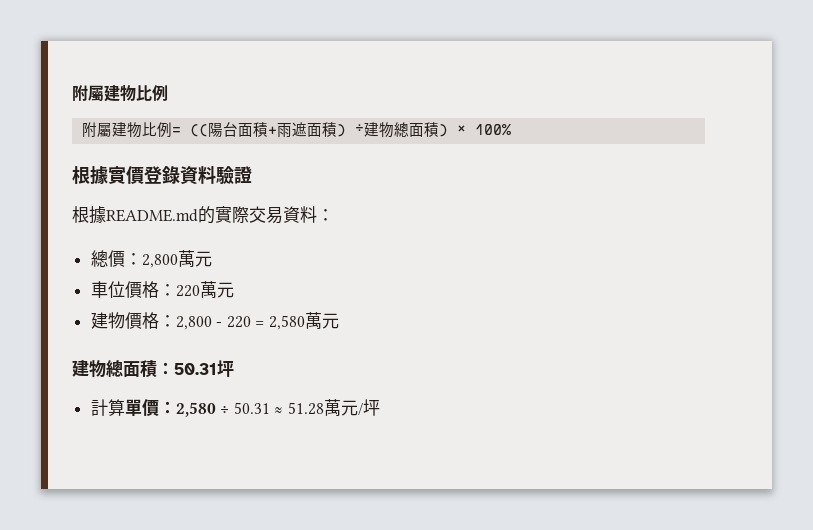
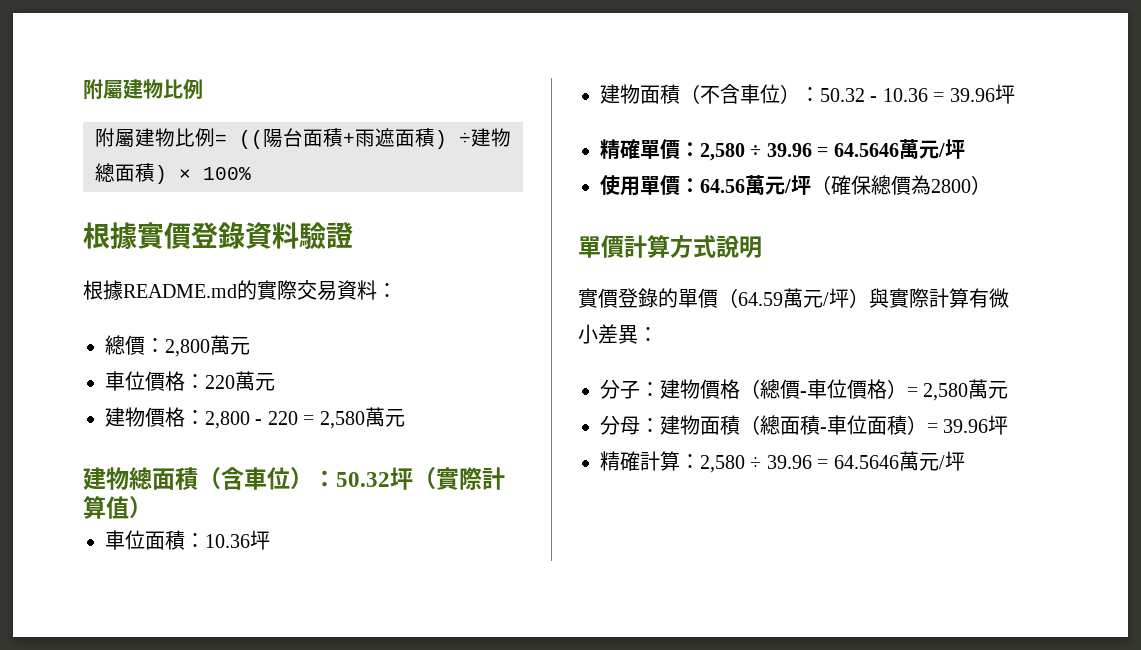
[157,360,234,377] [90,399,125,416] ：50.31坪 // 計算 -> [198,467,505,490] [83,496,152,519] [105,530,270,550] [600,84,1015,104] [600,139,640,159] （含車位）：50.32坪（實際計算值） // 車位面積：10.36坪 // 建物面積（不含車位）：50.32 - 10.36 = 39.96坪 // 精確
[233,399,381,416] 50.31 ≈ 51.28萬元/坪 -> [766,139,965,159] [600,175,991,196] [578,235,762,258] [578,288,1009,308] [578,324,658,344] [600,379,1009,401] [600,415,1009,435] [600,451,965,473] 39.96 = 64.5646萬元/坪 // 使用單價：64.56萬元/坪（確保總價為2800） // 單價計算方式說明 // 實價登錄的單價（64.59萬元/坪）與實際計算有微小差異： // 分子：建物價格（總價-車位價格）= 2,580萬元 // 分母：建物面積（總面積-車位面積）= 39.96坪 // 精確計算：2,580 ÷ 39.96 = 64.5646萬元/坪

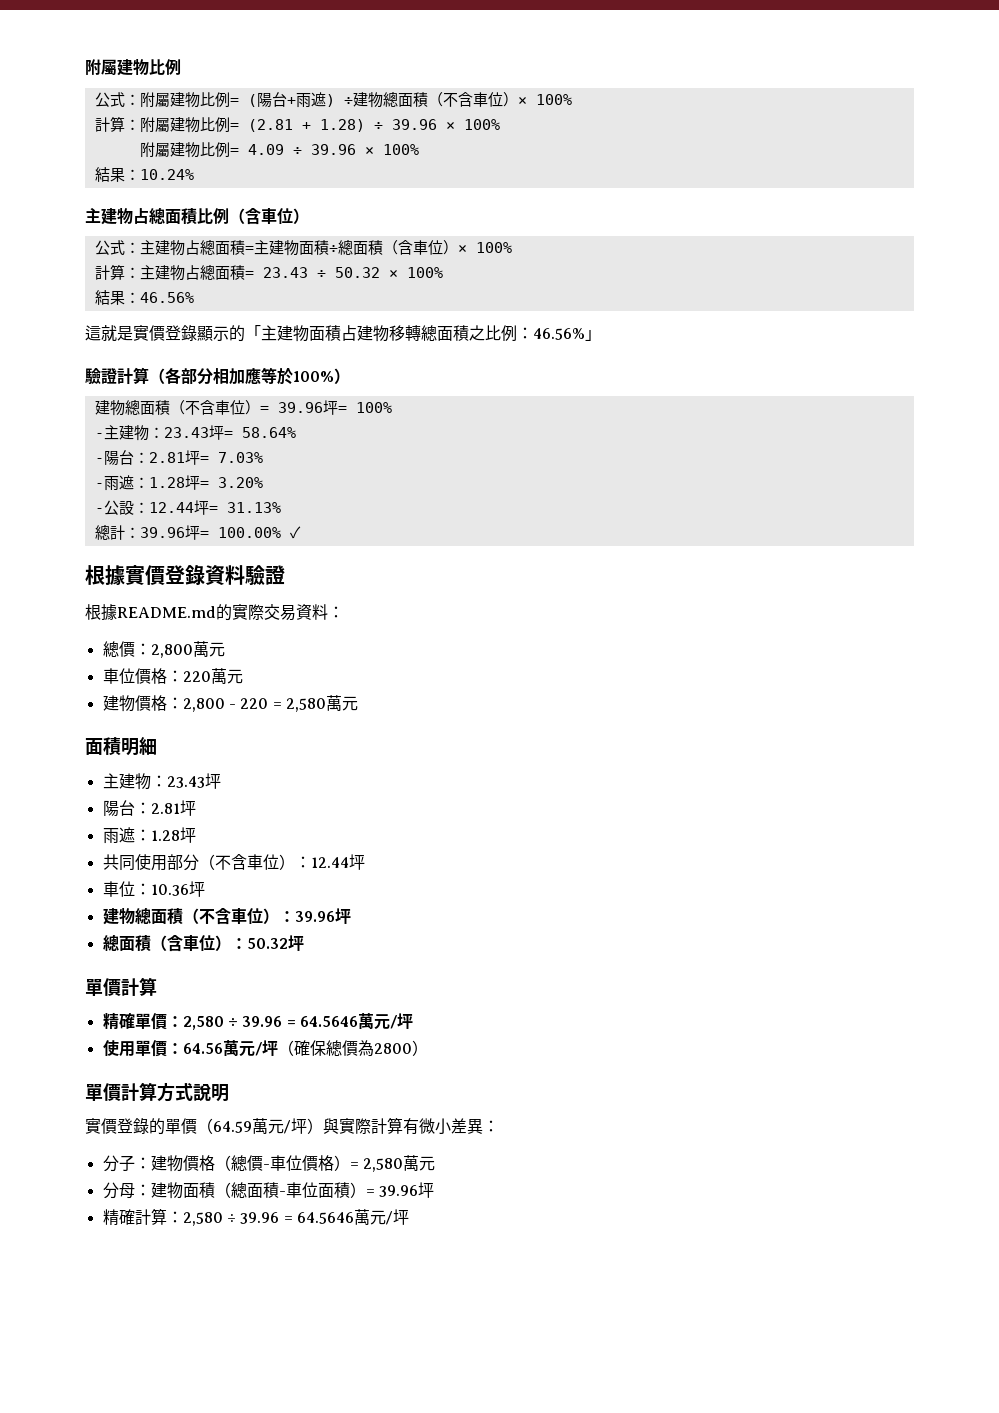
[95,128,511,149] [95,163,251,184] 附屬建物比例= ((陽台面積+雨遮面積) ÷建物總面積) × 100% -> [94,91,572,108] [94,116,500,133] [139,142,419,158] [94,167,194,182] [85,207,309,225] [94,239,512,256] [94,264,443,281] [94,290,194,305] [85,325,601,342] [85,367,350,385] [94,399,392,416] [94,425,296,441] [94,450,263,465] [94,475,263,491] [94,500,281,515] [94,524,301,540] 公式：附屬建物比例= (陽台+雨遮) ÷建物總面積（不含車位）× 100% // 計算：附屬建物比例= (2.81 + 1.28) ÷ 39.96 × 100% // 附屬建物比例= 4.09 ÷ 39.96 × 100% // 結果：10.24% // 主建物占總面積比例（含車位） // 公式：主建物占總面積=主建物面積÷總面積（含車位）× 100% // 計算：主建物占總面積= 23.43 ÷ 50.32 × 100% // 結果：46.56% // 這就是實價登錄顯示的「主建物面積占建物移轉總面積之比例：46.56%」 // 驗證計算（各部分相加應等於100%） // 建物總面積（不含車位）= 39.96坪= 100% // -主建物：23.43坪= 58.64% // -陽台：2.81坪= 7.03% // -雨遮：1.28坪= 3.20% // -公設：12.44坪= 31.13% // 總計：39.96坪= 100.00% ✓
[83,467,129,490] 建物 -> [85,737,157,756] [102,773,221,790] [102,800,196,816] [102,827,196,844] [102,854,365,871] [102,881,205,897] [102,907,351,925] 面積明細 // 主建物：23.43坪 // 陽台：2.81坪 // 雨遮：1.28坪 // 共同使用部分（不含車位）：12.44坪 // 車位：10.36坪 // 建物總面積（不含車位）：39.96坪 //
[413,467,505,490] [83,496,152,519] [105,530,270,550] [600,84,1015,104] （實際計算值） // 車位面積：10.36坪 // 建物面積（不含車位）：50.32 - 10.36 = 39.96坪 -> [85,977,157,996] // 單價計算

